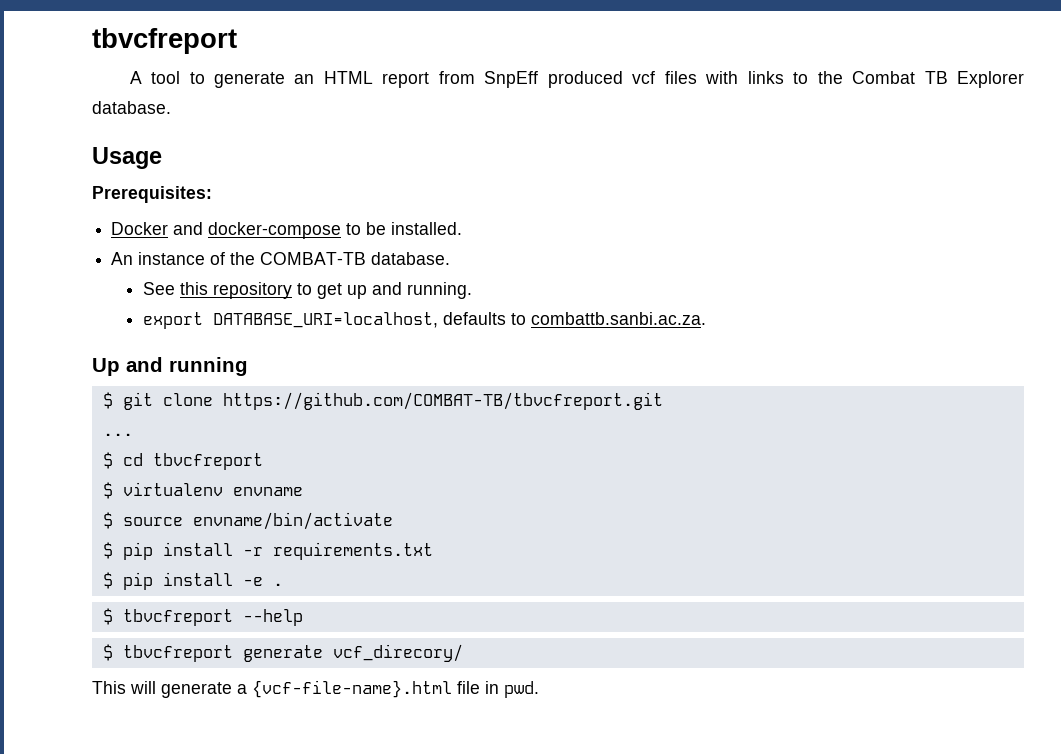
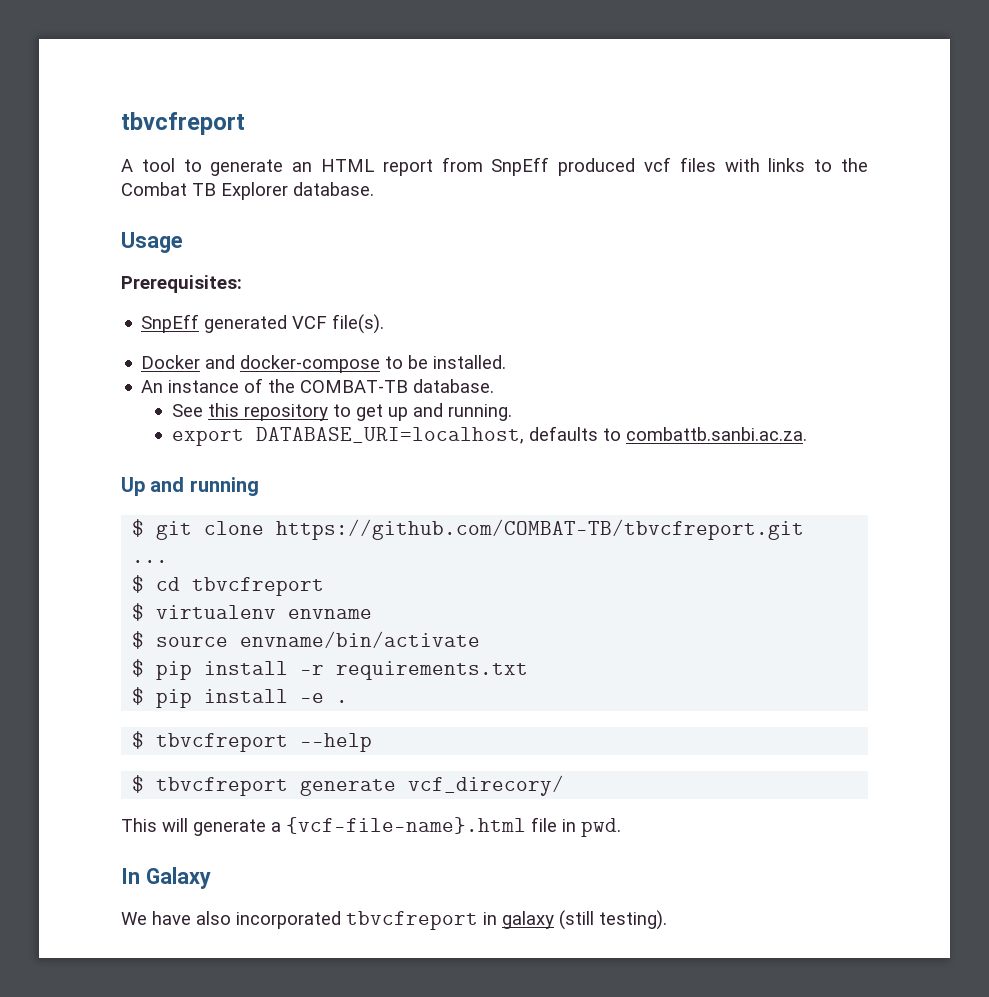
(212, 194) none -> [141,314,385,334] // SnpEff generated VCF file(s).
(539, 689) none -> [121,867,211,889] [121,910,667,930] // In Galaxy // We have also incorporated tbvcfreport in galaxy (still testing).

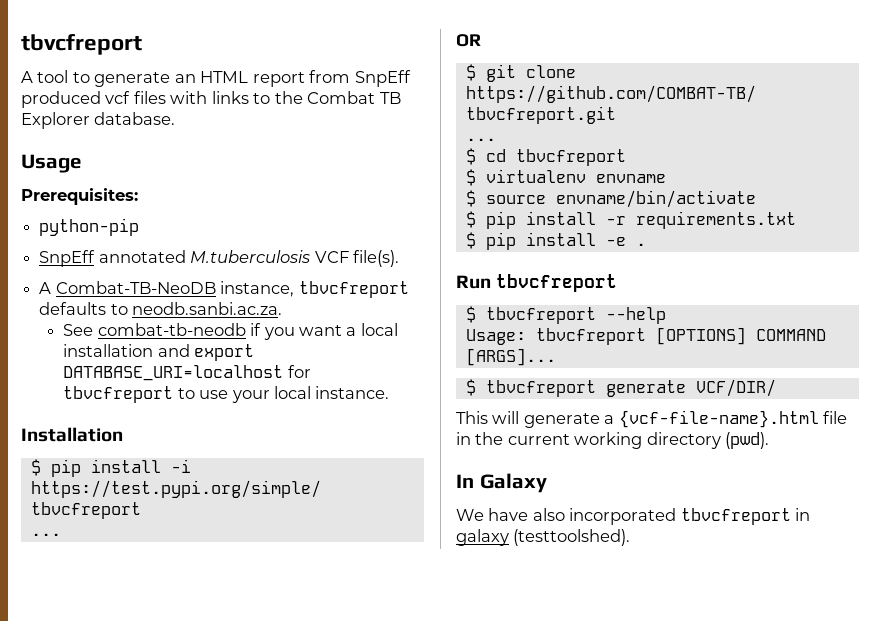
[141,314,288,333] // SnpEff generated -> [39,218,140,236] [39,250,311,267] // python-pip // SnpEff annotated M.tuberculosis
[141,355,507,373] [141,378,495,393] [171,403,512,421] [171,426,807,446] [121,477,259,496] Docker and docker-compose to be installed. // An instance of the COMBAT-TB database. // See this repository to get up and running. // export DATABASE_URI=localhost, defaults to combattb.sanbi.ac.za. // Up and running -> [39,281,409,298] [39,302,283,315] [63,323,398,340] [63,344,255,361] [63,365,311,381] [63,386,390,403] [21,427,123,442] [30,459,191,477] [30,480,321,498] [30,502,141,519] [30,533,61,536] [456,34,481,47] A Combat-TB-NeoDB instance, tbvcfreport defaults to neodb.sanbi.ac.za. // See combat-tb-neodb if you want a local installation and export DATABASE_URI=localhost for tbvcfreport to use your local instance. // Installation // $ pip install -i https://test.pypi.org/simple/ tbvcfreport // ... // OR
(349, 701) none -> [456,274,618,292] // Run tbvcfreport
(373, 742) none -> [465,327,826,345] [465,348,556,366] // Usage: tbvcfreport [OPTIONS] COMMAND [ARGS]...
[408,775,565,796] vcf_direcory/ -> [695,379,776,397] VCF/DIR/
[581,818,621,837] pwd. -> [475,432,770,449] the current working directory (pwd).
[559,910,667,930] (still testing). -> [513,529,631,546] (testtoolshed).

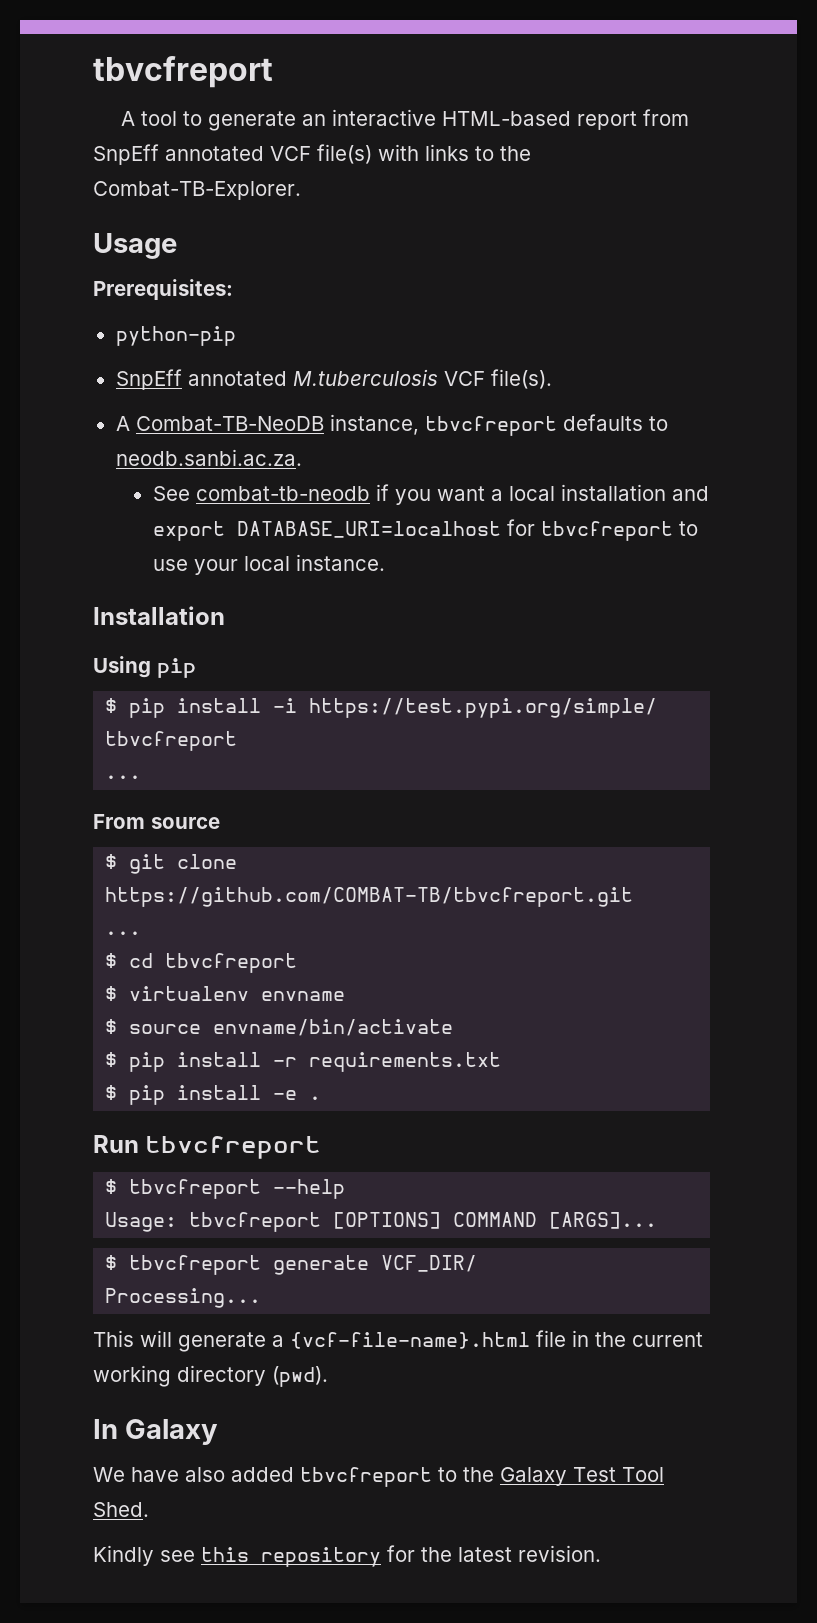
[200,71,249,83] HTML -> [331,109,571,126] interactive HTML-based
[21,91,166,108] produced vcf files -> [165,144,372,164] annotated VCF file(s)
[307,91,401,104] [21,112,176,129] Combat TB Explorer database. -> [93,181,301,200] Combat-TB-Explorer.
(123, 434) none -> [93,656,196,678] // Using pip
[456,34,481,47] OR -> [93,814,220,829] From source
[695,379,776,397] VCF/DIR/ -> [381,1255,478,1272] [105,1288,262,1308] VCF_DIR/ // Processing...
[569,508,811,525] [456,529,631,546] incorporated tbvcfreport in galaxy (testtoolshed). -> [231,1467,664,1487] [93,1502,149,1517] [93,1545,601,1567] added tbvcfreport to the Galaxy Test Tool Shed. // Kindly see this repository for the latest revision.

